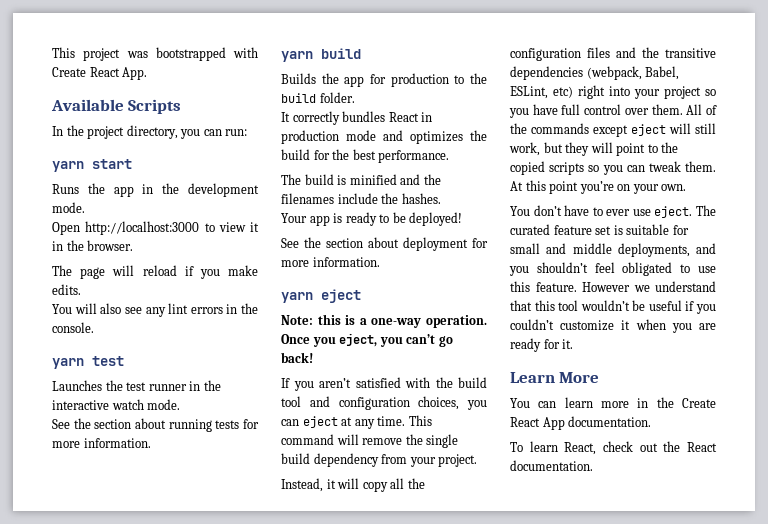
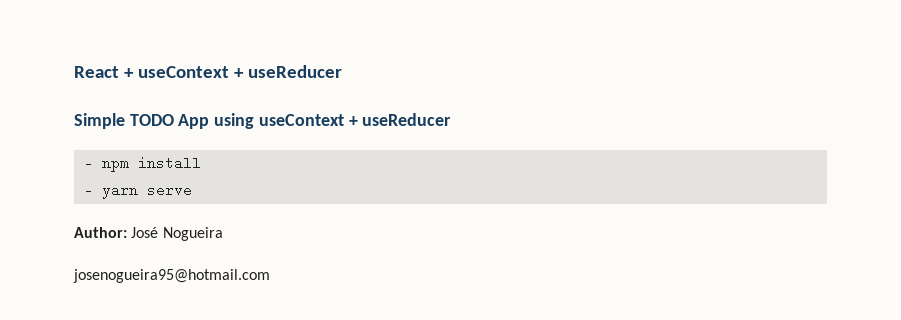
[52,47,258,61] [52,67,148,80] [51,99,182,114] [52,125,248,139] [52,159,132,172] [52,183,259,197] [52,202,85,213] [52,221,259,235] [52,240,134,251] [52,265,258,279] [52,284,81,295] [52,303,258,317] [52,322,94,333] [52,356,124,369] [52,380,221,391] [52,399,181,410] [52,418,259,432] [52,438,151,448] [281,48,361,62] [281,73,487,87] [281,92,355,103] [281,111,433,125] [281,130,487,144] [281,149,450,163] [281,174,441,185] [281,193,441,204] [281,212,463,226] [281,237,488,251] [281,257,380,267] [281,289,361,303] [281,314,487,328] [281,333,453,347] [281,352,313,363] [281,377,487,391] [281,396,487,410] [281,415,432,429] [281,434,459,448] [281,453,478,467] [281,478,425,492] [510,47,716,61] [510,66,680,80] [510,85,716,99] [509,104,717,118] [510,123,716,137] [509,142,679,156] [510,161,716,175] [510,180,687,194] [510,205,716,218] [510,224,689,235] [510,243,716,257] [509,262,716,276] [510,281,716,292] [510,300,716,314] [510,319,716,333] [510,338,574,352] [510,372,600,383] [510,397,716,408] [510,416,652,430] [510,441,717,455] [510,460,593,471] This project was bootstrapped with Create React App. // Available Scripts // In the project directory, you can run: // yarn start // Runs the app in the development mode. // Open http://localhost:3000 to view it in the browser. // The page will reload if you make edits. // You will also see any lint errors in the console. // yarn test // Launches the test runner in the interactive watch mode. // See the section about running tests for more information. // yarn build // Builds the app for production to the build folder. // It correctly bundles React in production mode and optimizes the build for the best performance. // The build is minified and the filenames include the hashes. // Your app is ready to be deployed! // See the section about deployment for more information. // yarn eject // Note: this is a one-way operation. Once you eject, you can’t go back! // If you aren’t satisfied with the build tool and configuration choices, you can eject at any time. This command will remove the single build dependency from your project. // Instead, it will copy all the configuration files and the transitive dependencies (webpack, Babel, ESLint, etc) right into your project so you have full control over them. All of the commands except eject will still work, but they will point to the copied scripts so you can tweak them. At this point you’re on your own. // You don’t have to ever use eject. The curated feature set is suitable for small and middle deployments, and you shouldn’t feel obligated to use this feature. However we understand that this tool wouldn’t be useful if you couldn’t customize it when you are ready for it. // Learn More // You can learn more in the Create React App documentation. // To learn React, check out the React documentation. -> [74,65,342,78] [74,113,452,129] [83,156,201,172] [83,183,192,199] [74,227,223,241] [73,269,270,283] React + useContext + useReducer // Simple TODO App using useContext + useReducer // - npm install // - yarn serve // Author: José Nogueira // josenogueira95@hotmail.com

